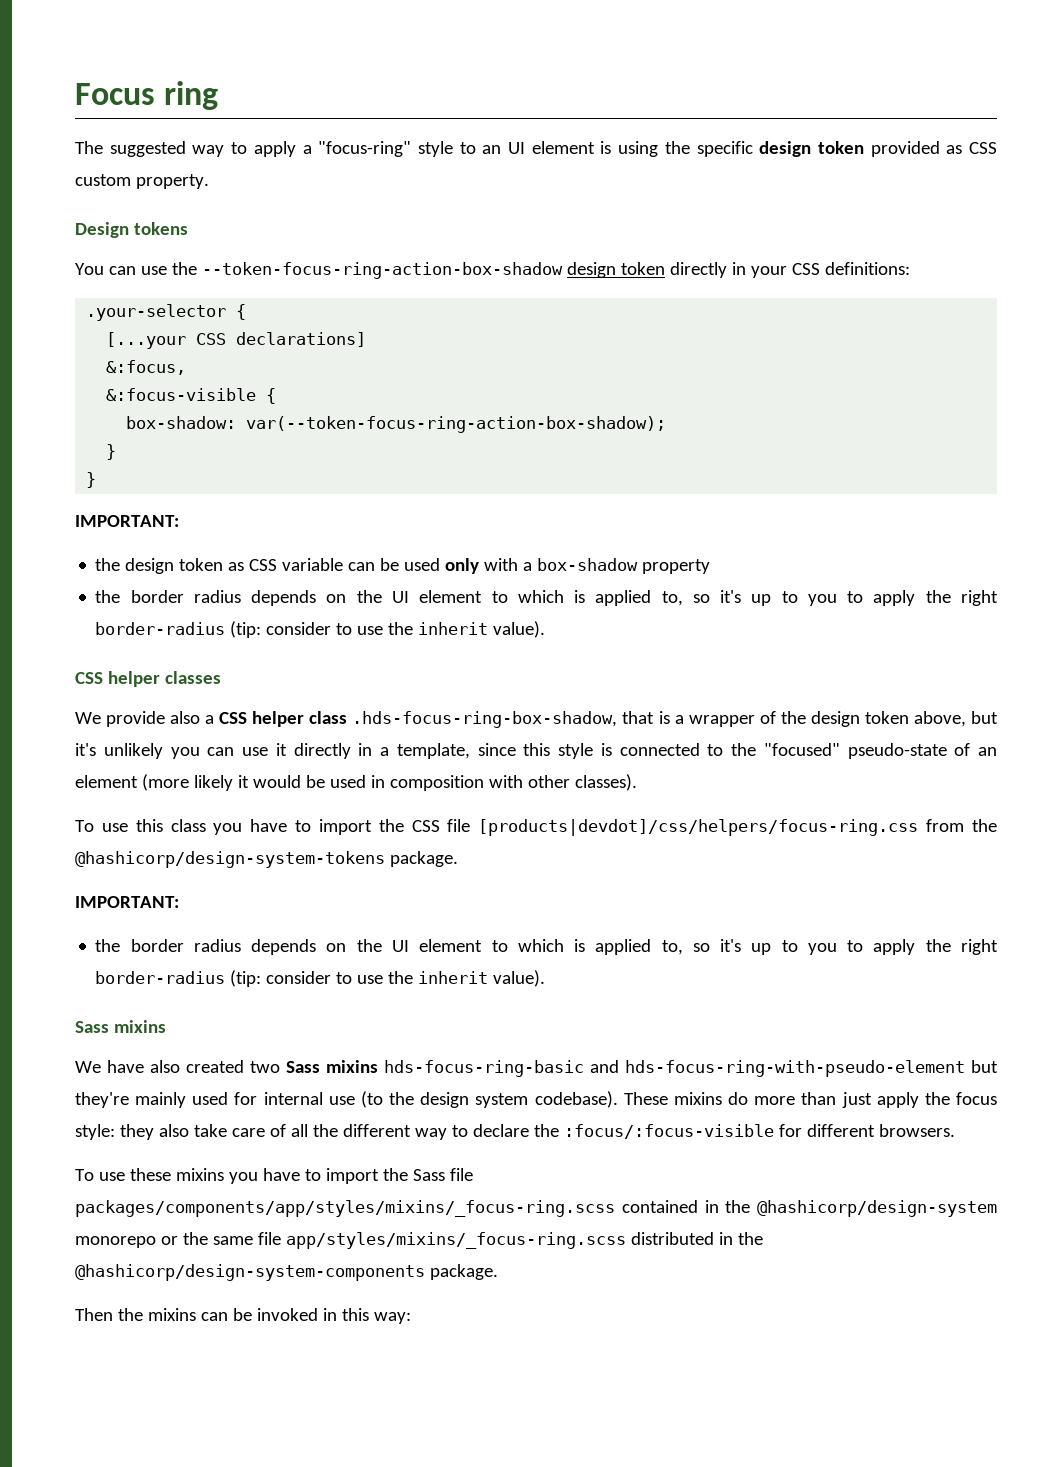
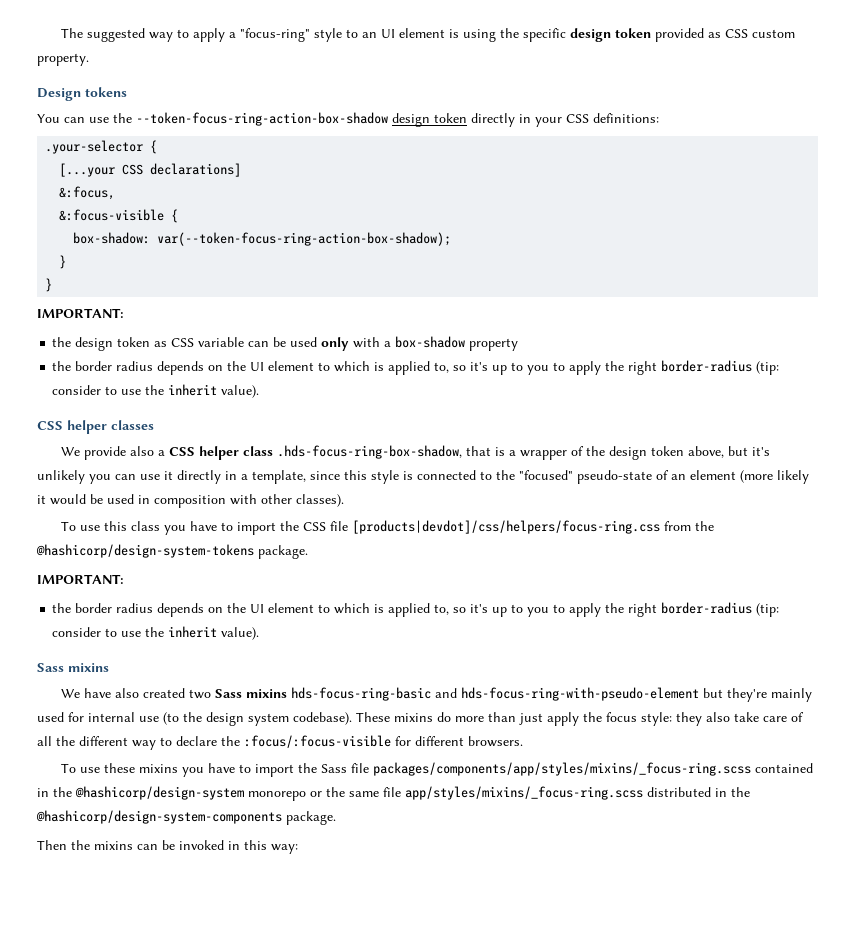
[75,81,219,110] Focus ring // -> (60, 33) none

